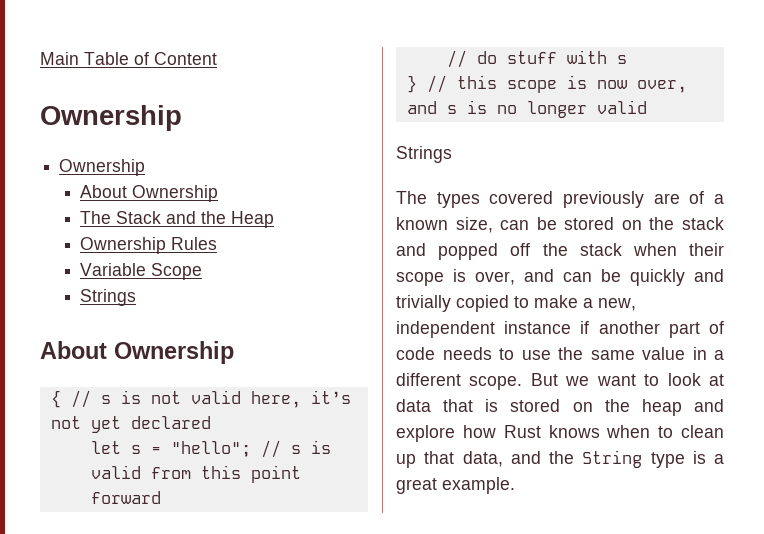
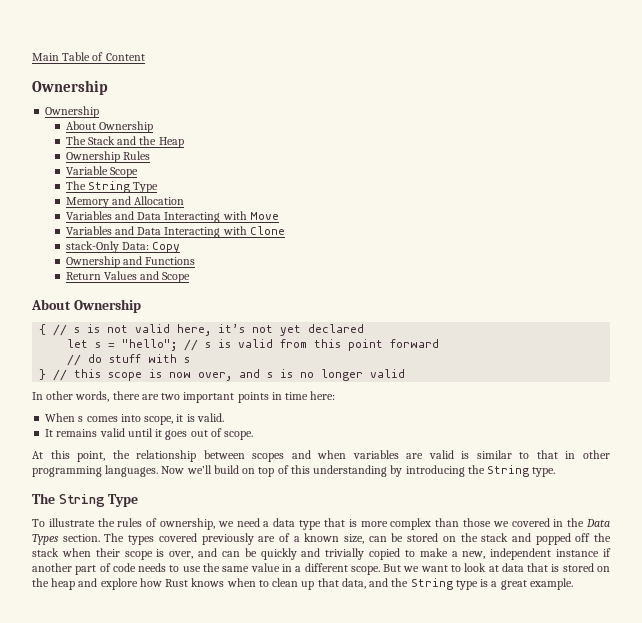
[80,289,137,306] Strings -> [65,181,159,193] [65,196,185,208] [65,211,279,223] [65,226,285,238] [65,241,181,253] [65,256,196,268] [65,271,191,283] The String Type // Memory and Allocation // Variables and Data Interacting with Move // Variables and Data Interacting with Clone // stack-Only Data: Copy // Ownership and Functions // Return Values and Scope
[396,146,452,163] Strings // -> [32,391,336,403] [45,413,224,425] [45,428,254,440] [32,450,610,462] [32,465,556,477] [32,493,138,507] [32,518,610,530] [32,534,100,545] In other words, there are two important points in time here: // When s comes into scope, it is valid. // It remains valid until it goes out of scope. // At this point, the relationship between scopes and when variables are valid is similar to that in other programming languages. Now we’ll build on top of this understanding by introducing the String type. // The String Type // To illustrate the rules of ownership, we need a data type that is more complex than those we covered in the Data Types section.

